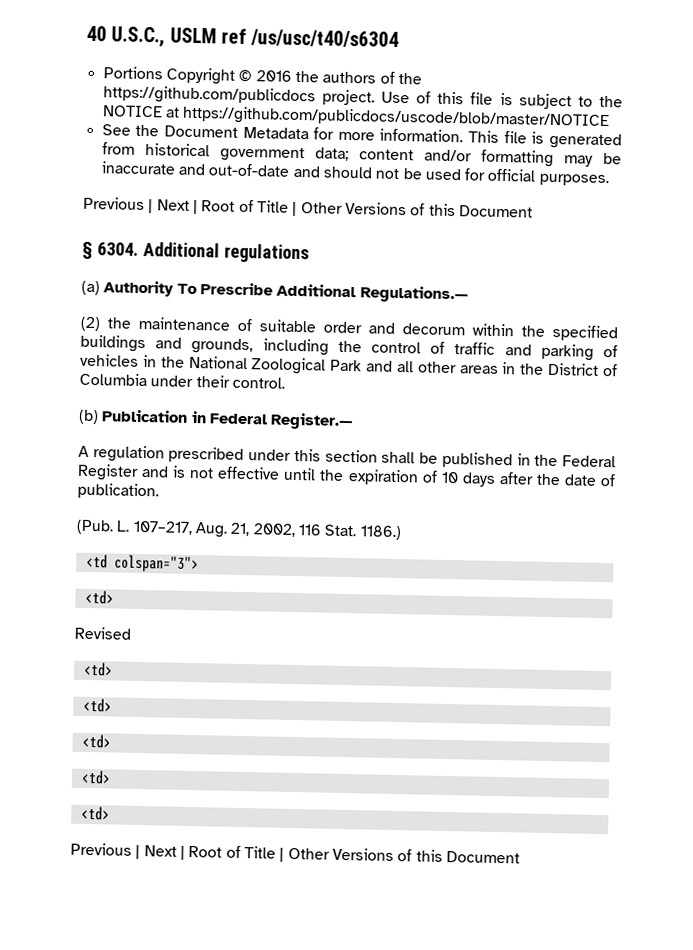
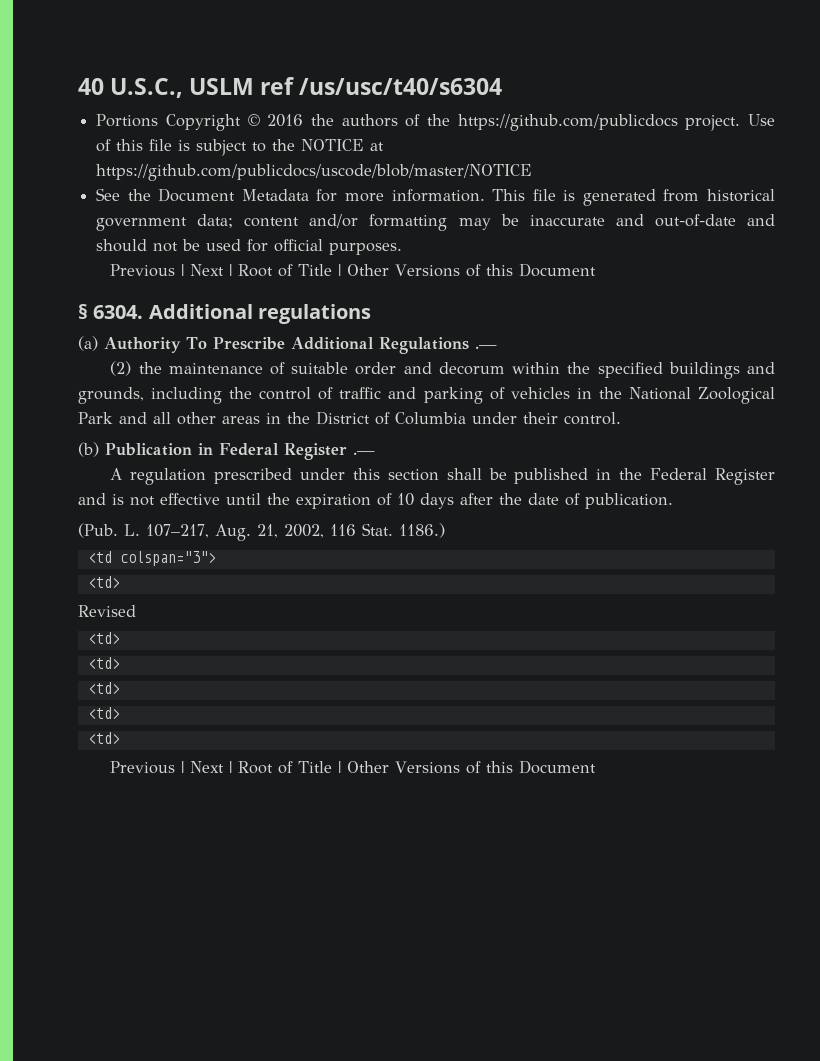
[359,285,468,304] Regulations.— -> [378,337,497,354] Regulations .—
[270,412,354,431] Register.— -> [284,443,375,460] Register .—

